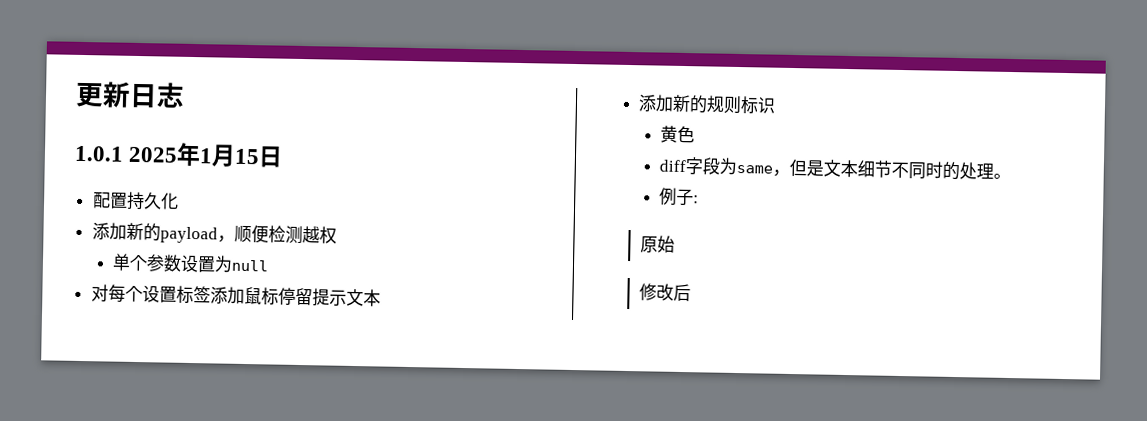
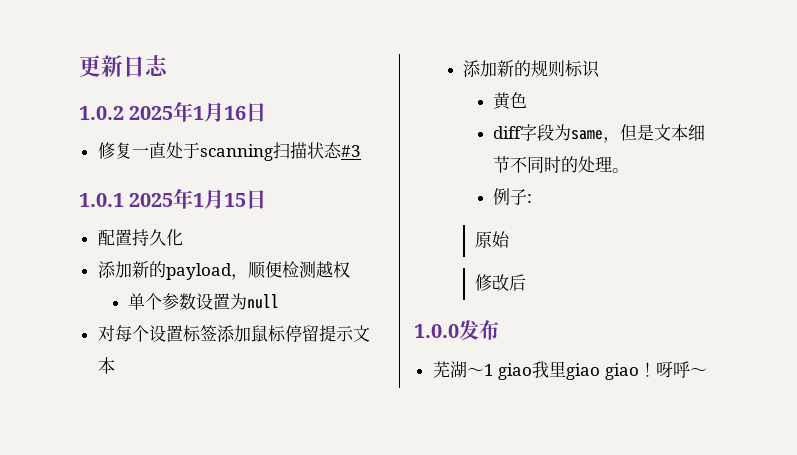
(185, 95) none -> [79,101,267,122] [97,142,361,161] // 1.0.2 2025年1月16日 // 修复一直处于scanning扫描状态#3
(691, 292) none -> [414,320,499,340] [432,361,707,380] // 1.0.0发布 // 芜湖～1 giao我里giao giao！呀呼～

